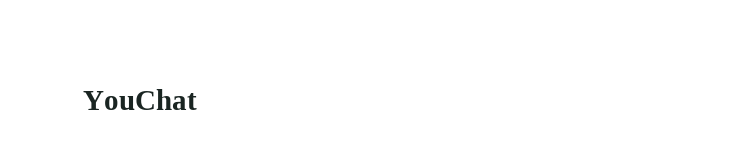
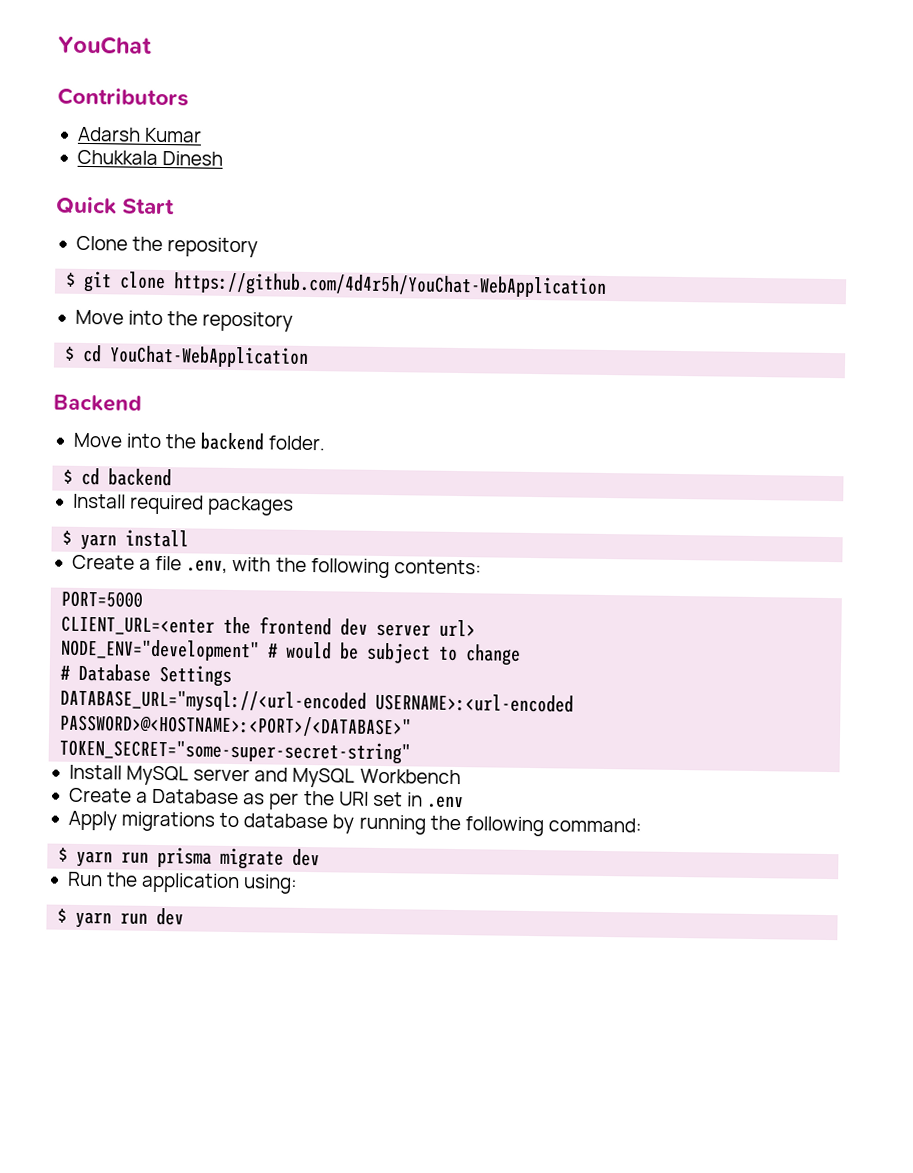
(197, 99) none -> [57,87,189,107] [76,126,203,143] [76,149,224,166] [55,196,176,215] [75,235,259,258] [65,270,608,299] [74,309,294,332] [64,344,310,368] [53,394,142,412] [72,432,327,451] [63,467,173,487] [72,493,295,516] [62,529,190,551] [71,554,482,579] [61,590,144,608] [61,615,477,638] [60,638,522,666] [60,663,233,688] [60,688,575,714] [59,713,413,738] [59,738,412,765] [68,764,461,788] [68,787,465,810] [67,810,642,837] [58,847,321,870] [66,871,299,894] [57,907,185,929] // Contributors // Adarsh Kumar // Chukkala Dinesh // Quick Start // Clone the repository // $ git clone https://github.com/4d4r5h/YouChat-WebApplication // Move into the repository // $ cd YouChat-WebApplication // Backend // Move into the backend folder. // $ cd backend // Install required packages // $ yarn install // Create a file .env, with the following contents: // PORT=5000 // CLIENT_URL=<enter the frontend dev server url> // NODE_ENV="development" # would be subject to change // # Database Settings // DATABASE_URL="mysql://<url-encoded USERNAME>:<url-encoded PASSWORD>@<HOSTNAME>:<PORT>/<DATABASE>" // TOKEN_SECRET="some-super-secret-string" // Install MySQL server and MySQL Workbench // Create a Database as per the URI set in .env // Apply migrations to database by running the following command: // $ yarn run prisma migrate dev // Run the application using: // $ yarn run dev

